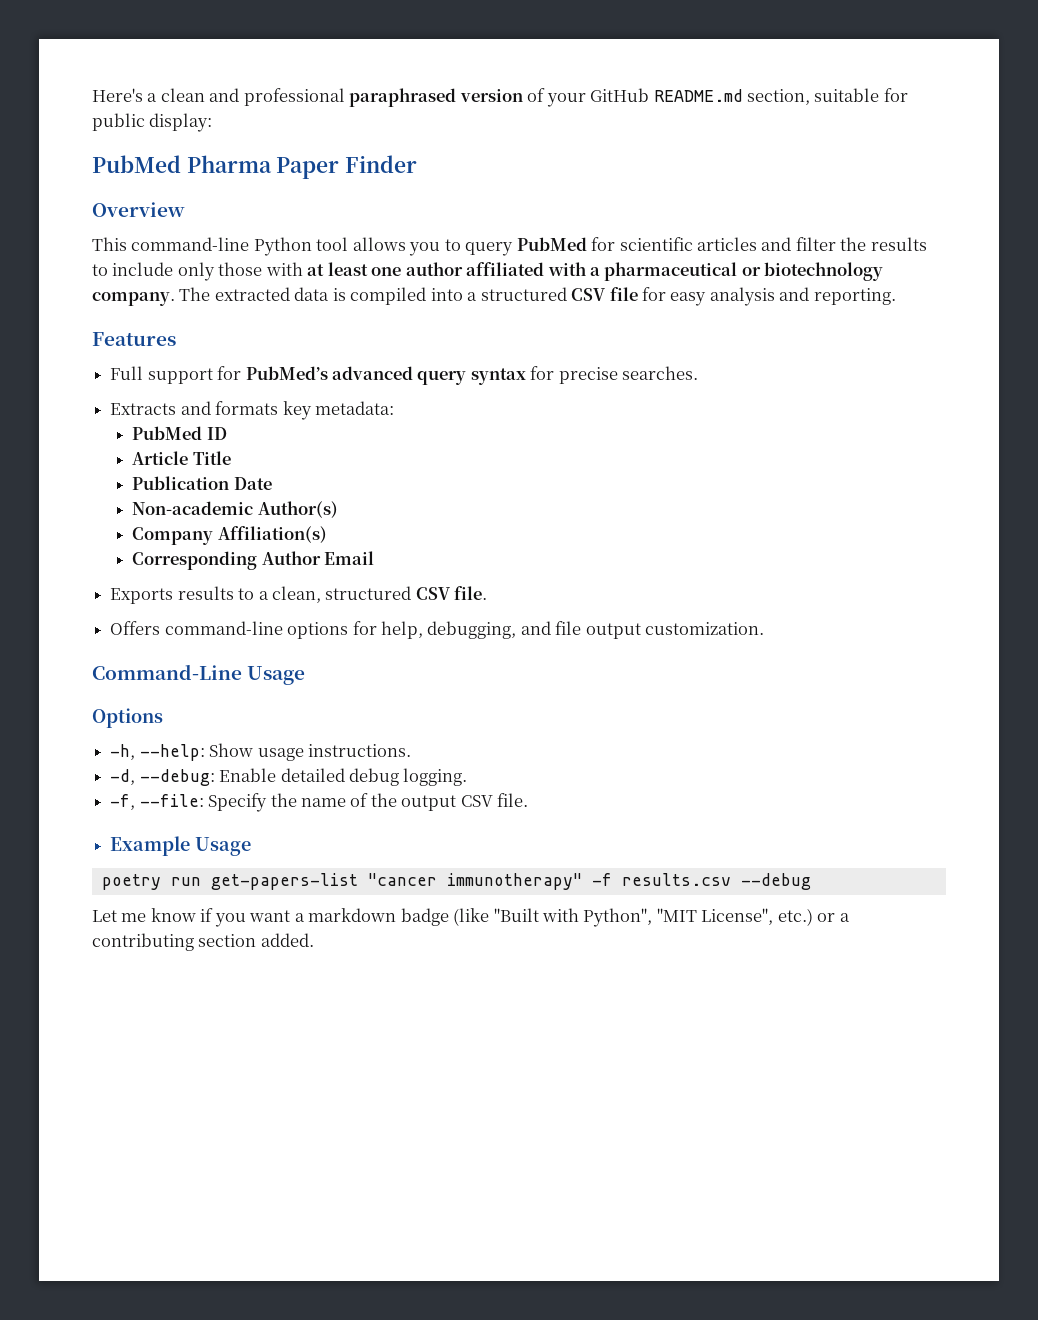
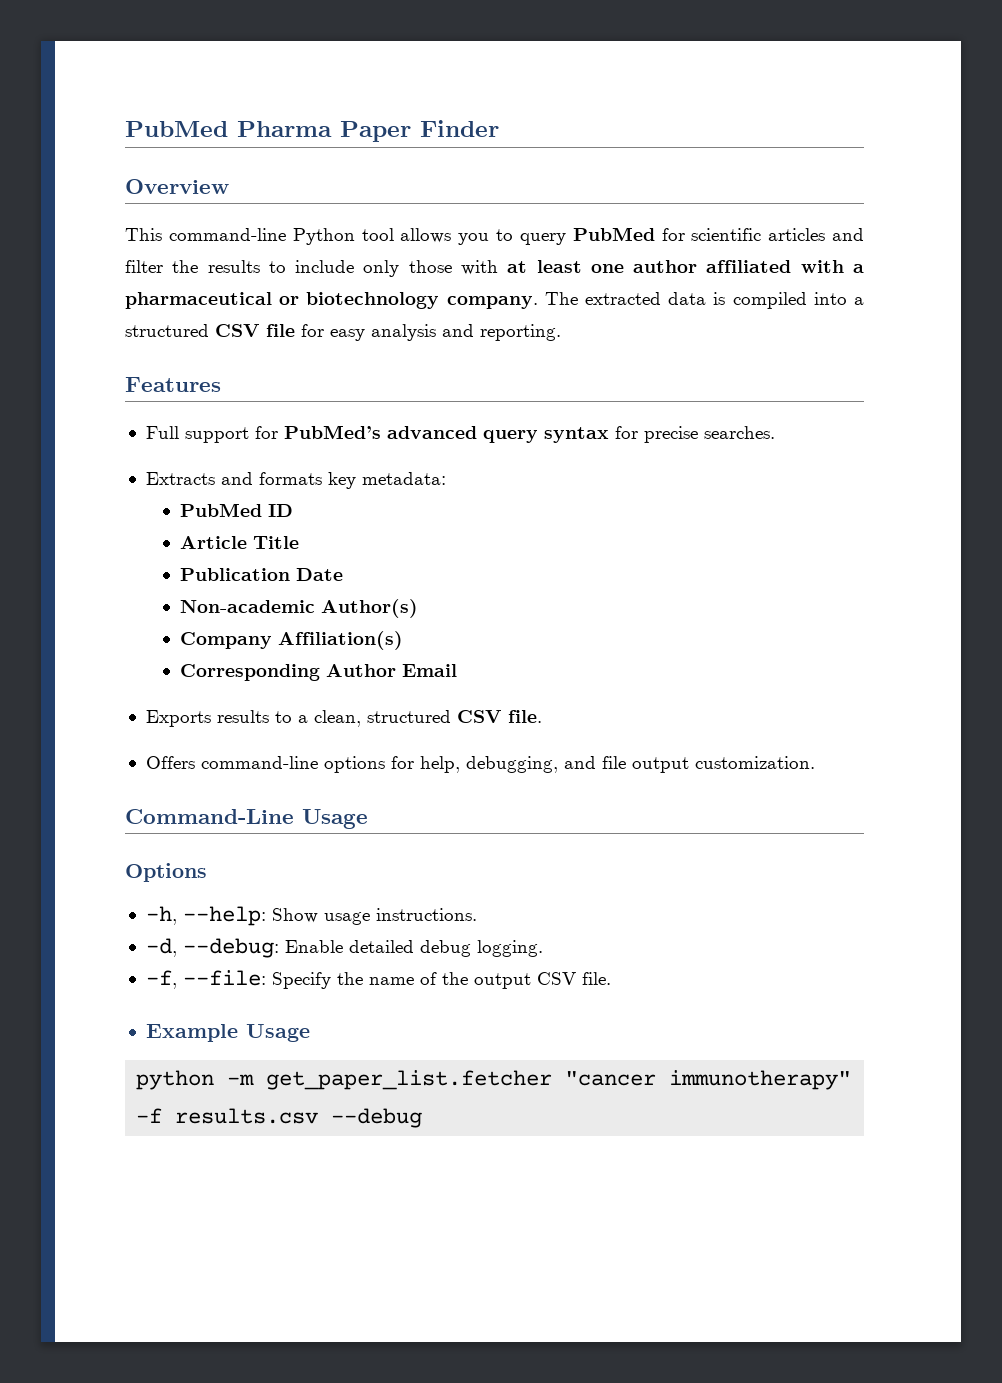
[92,88,908,107] [92,113,213,132] Here's a clean and professional paraphrased version of your GitHub README.md section, suitable for public display: // -> (125, 129) none
[101,873,358,890] poetry run get-papers-list -> [136,1070,553,1090] python -m get_paper_list.fetcher
[92,908,850,927] [92,933,314,951] // Let me know if you want a markdown badge (like "Built with Python", "MIT License", etc.) or a contributing section added. -> (423, 1118) none

